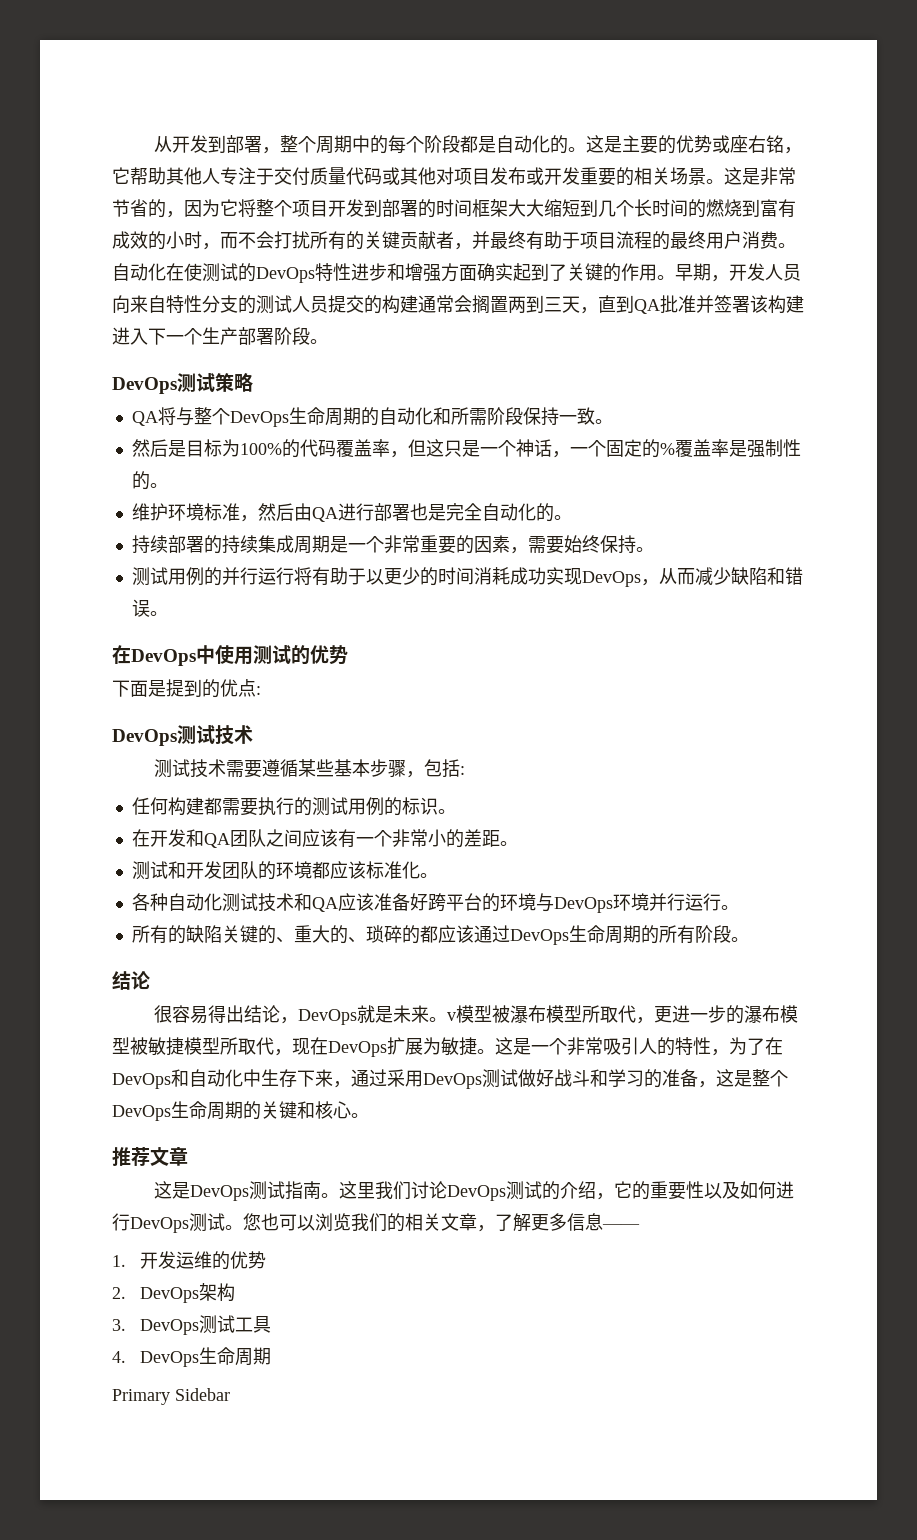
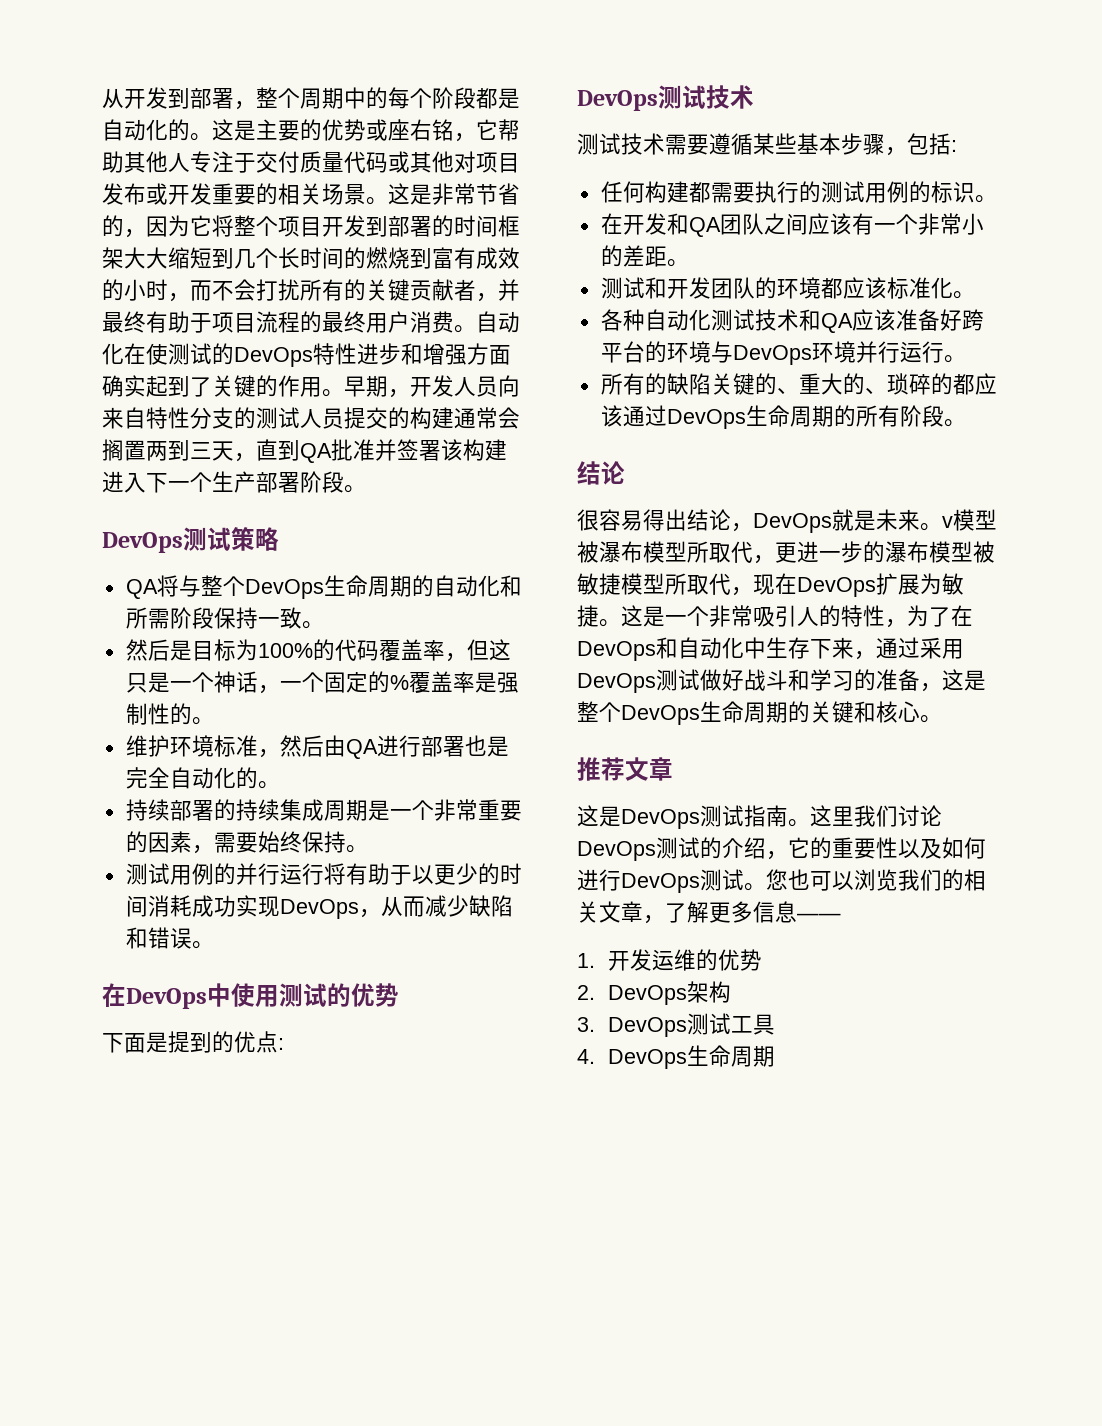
[112,1388,230,1405] // Primary Sidebar -> (776, 1056) none

